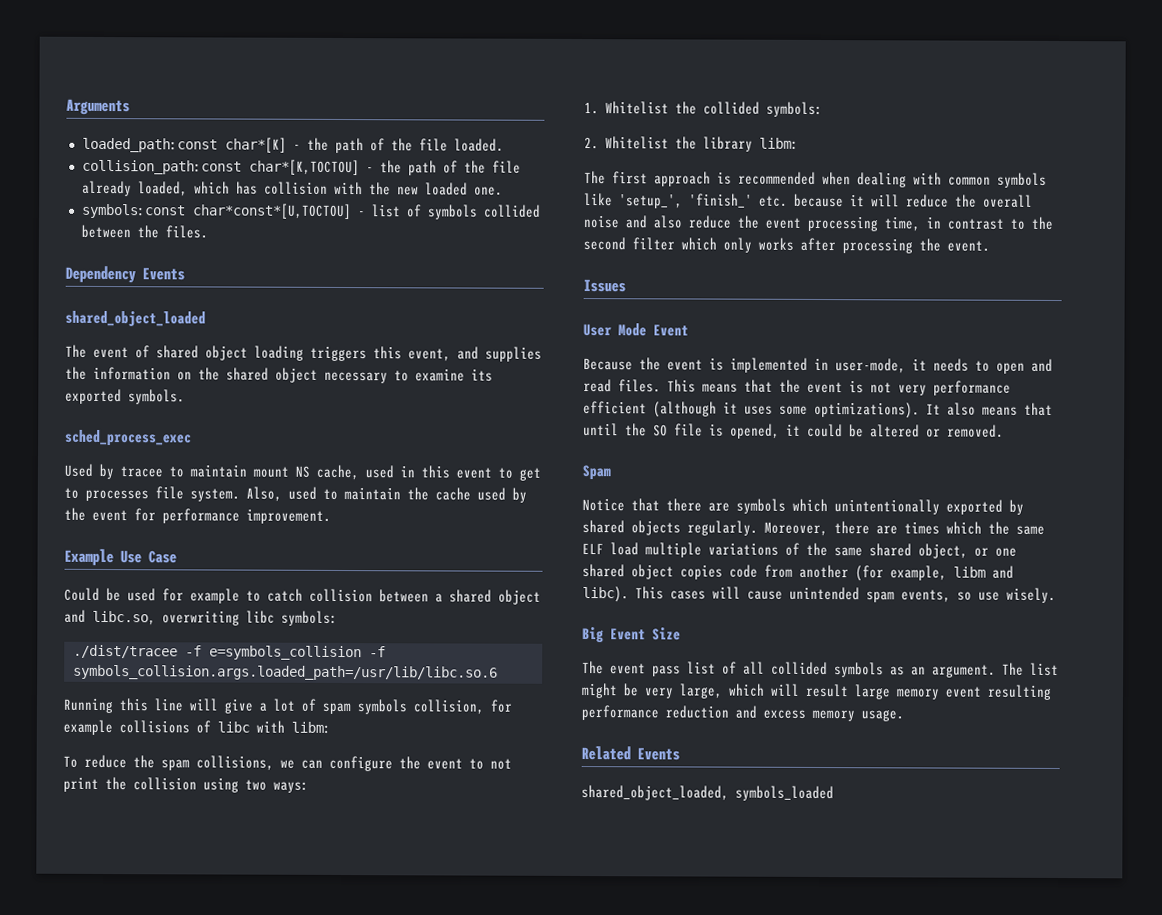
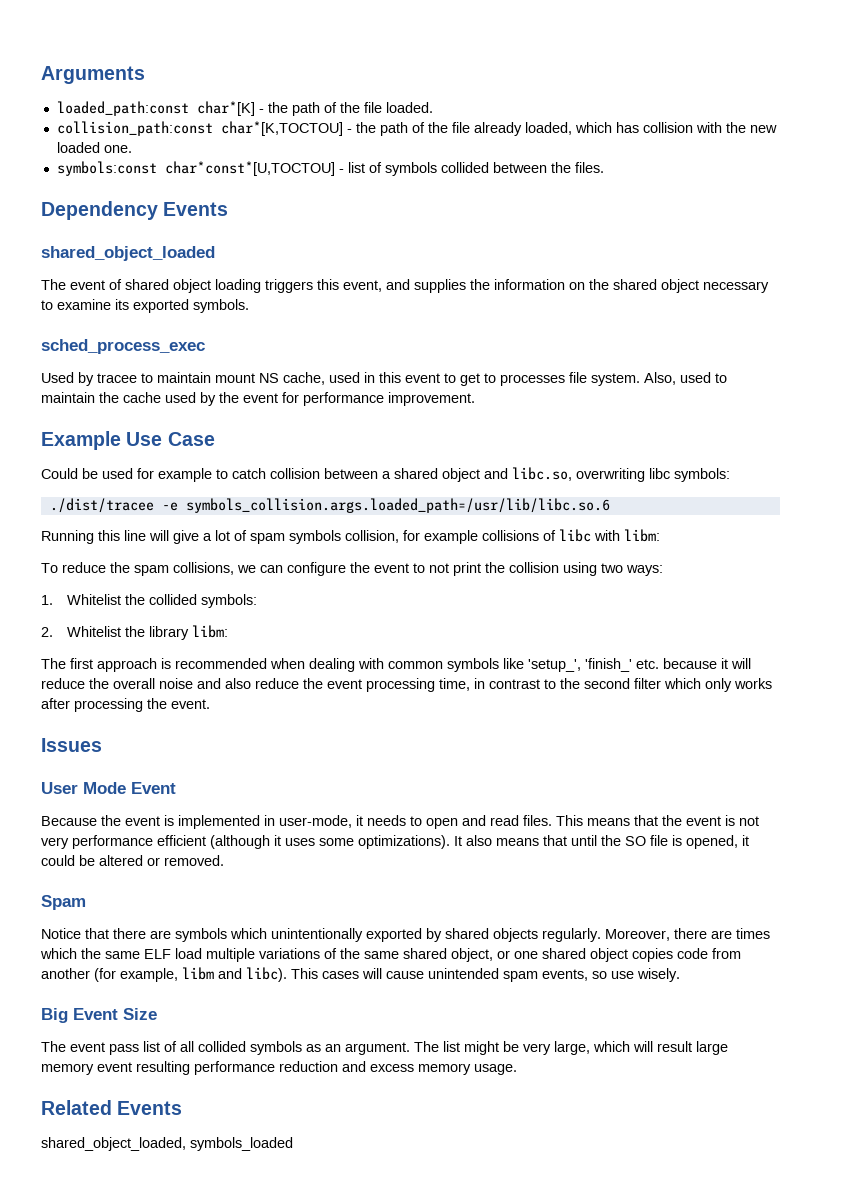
[184,645,386,661] -f e=symbols_collision -f -> [161,502,178,511] -e

